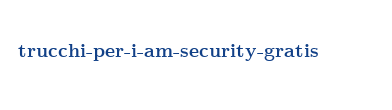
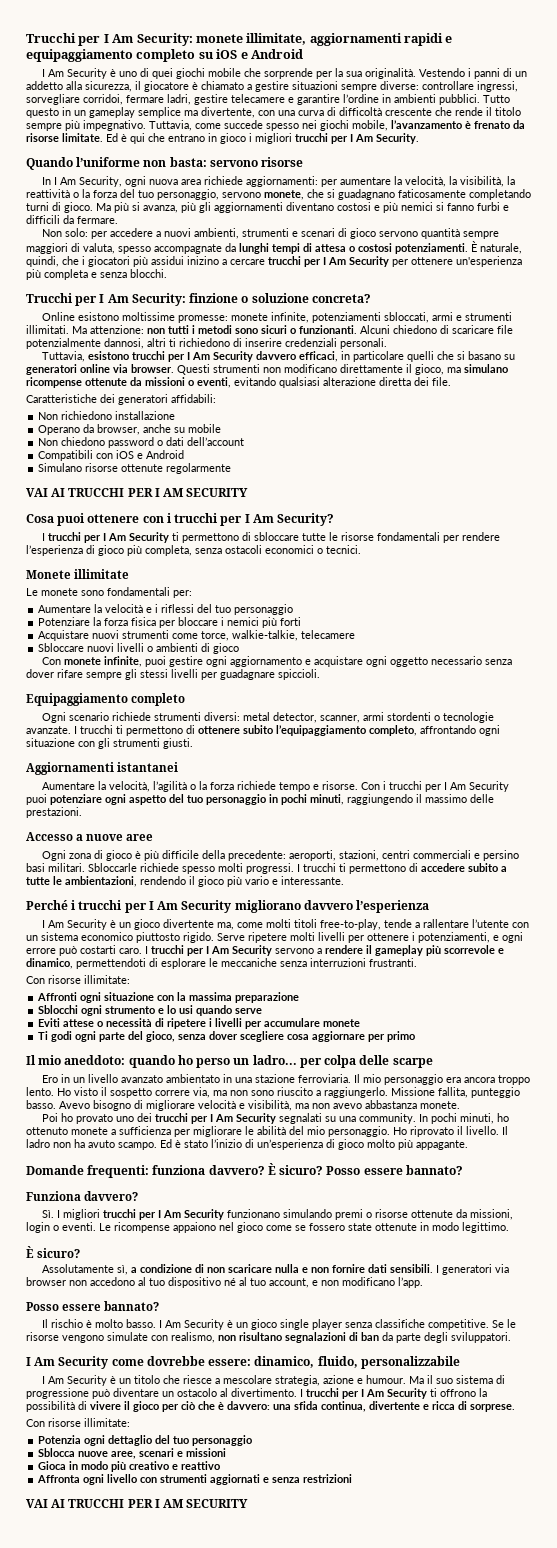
[18,44,319,61] trucchi-per-i-am-security-gratis -> [26,33,453,46] [26,49,303,62] [41,68,527,79] [26,81,518,92] [26,94,510,105] [26,107,521,118] [26,120,525,131] [26,133,419,144] [26,157,304,170] [41,176,515,187] [26,189,531,200] [26,202,509,213] [26,215,118,224] [41,228,499,239] [26,241,522,254] [26,256,522,267] [26,269,167,280] [26,293,371,306] [41,312,512,323] [26,325,513,334] [26,338,387,349] [41,351,515,362] [26,364,508,375] [26,377,451,388] [26,394,216,405] [38,411,176,420] [38,424,222,435] [38,437,245,448] [38,450,185,461] [38,463,232,474] [26,488,249,497] [26,513,335,526] [41,532,500,543] [26,545,361,556] [26,569,130,579] [26,587,192,598] [38,604,294,615] [38,617,302,628] [38,630,356,641] [38,643,240,654] [41,656,512,667] [26,669,320,680] [26,693,186,706] [41,712,494,723] [26,725,500,736] [26,738,193,749] [26,762,179,775] [41,781,509,792] [26,794,494,805] [26,807,82,818] [26,832,154,841] [41,850,519,861] [26,863,507,874] [26,876,344,887] [26,900,430,913] [41,919,529,930] [26,932,523,943] [26,945,504,956] [26,958,417,969] [26,975,130,984] [37,992,300,1003] [38,1005,263,1016] [38,1018,361,1029] [38,1031,416,1042] [26,1055,433,1068] [41,1074,530,1085] [26,1087,520,1098] [26,1100,460,1111] [41,1113,509,1124] [26,1126,508,1137] [26,1139,468,1150] [26,1163,463,1178] [26,1191,139,1201] [41,1209,513,1220] [26,1222,509,1233] [26,1246,81,1258] [41,1264,509,1275] [26,1277,423,1288] [26,1301,160,1311] [41,1319,516,1330] [26,1332,511,1343] [26,1356,460,1369] [41,1375,505,1386] [26,1388,487,1399] [26,1401,515,1412] [26,1418,130,1427] [38,1435,253,1446] [38,1448,227,1459] [38,1461,221,1472] [37,1474,353,1485] [26,1499,249,1508] Trucchi per I Am Security: monete illimitate, aggiornamenti rapidi e equipaggiamento completo su iOS e Android // I Am Security è uno di quei giochi mobile che sorprende per la sua originalità. Vestendo i panni di un addetto alla sicurezza, il giocatore è chiamato a gestire situazioni sempre diverse: controllare ingressi, sorvegliare corridoi, fermare ladri, gestire telecamere e garantire l’ordine in ambienti pubblici. Tutto questo in un gameplay semplice ma divertente, con una curva di difficoltà crescente che rende il titolo sempre più impegnativo. Tuttavia, come succede spesso nei giochi mobile, l’avanzamento è frenato da risorse limitate. Ed è qui che entrano in gioco i migliori trucchi per I Am Security. // Quando l’uniforme non basta: servono risorse // In I Am Security, ogni nuova area richiede aggiornamenti: per aumentare la velocità, la visibilità, la reattività o la forza del tuo personaggio, servono monete, che si guadagnano faticosamente completando turni di gioco. Ma più si avanza, più gli aggiornamenti diventano costosi e più nemici si fanno furbi e difficili da fermare. // Non solo: per accedere a nuovi ambienti, strumenti e scenari di gioco servono quantità sempre maggiori di valuta, spesso accompagnate da lunghi tempi di attesa o costosi potenziamenti. È naturale, quindi, che i giocatori più assidui inizino a cercare trucchi per I Am Security per ottenere un'esperienza più completa e senza blocchi. // Trucchi per I Am Security: finzione o soluzione concreta? // Online esistono moltissime promesse: monete infinite, potenziamenti sbloccati, armi e strumenti illimitati. Ma attenzione: non tutti i metodi sono sicuri o funzionanti. Alcuni chiedono di scaricare file potenzialmente dannosi, altri ti richiedono di inserire credenziali personali. // Tuttavia, esistono trucchi per I Am Security davvero efficaci, in particolare quelli che si basano su generatori online via browser. Questi strumenti non modificano direttamente il gioco, ma simulano ricompense ottenute da missioni o eventi, evitando qualsiasi alterazione diretta dei file. // Caratteristiche dei generatori affidabili: // Non richiedono installazione // Operano da browser, anche su mobile // Non chiedono password o dati dell’account // Compatibili con iOS e Android // Simulano risorse ottenute regolarmente // VAI AI TRUCCHI PER I AM SECURITY // Cosa puoi ottenere con i trucchi per I Am Security? // I trucchi per I Am Security ti permettono di sbloccare tutte le risorse fondamentali per rendere l’esperienza di gioco più completa, senza ostacoli economici o tecnici. // Monete illimitate // Le monete sono fondamentali per: // Aumentare la velocità e i riflessi del tuo personaggio // Potenziare la forza fisica per bloccare i nemici più forti // Acquistare nuovi strumenti come torce, walkie-talkie, telecamere // Sbloccare nuovi livelli o ambienti di gioco // Con monete infinite, puoi gestire ogni aggiornamento e acquistare ogni oggetto necessario senza dover rifare sempre gli stessi livelli per guadagnare spiccioli. // Equipaggiamento completo // Ogni scenario richiede strumenti diversi: metal detector, scanner, armi stordenti o tecnologie avanzate. I trucchi ti permettono di ottenere subito l’equipaggiamento completo, affrontando ogni situazione con gli strumenti giusti. // Aggiornamenti istantanei // Aumentare la velocità, l’agilità o la forza richiede tempo e risorse. Con i trucchi per I Am Security puoi potenziare ogni aspetto del tuo personaggio in pochi minuti, raggiungendo il massimo delle prestazioni. // Accesso a nuove aree // Ogni zona di gioco è più difficile della precedente: aeroporti, stazioni, centri commerciali e persino basi militari. Sbloccarle richiede spesso molti progressi. I trucchi ti permettono di accedere subito a tutte le ambientazioni, rendendo il gioco più vario e interessante. // Perché i trucchi per I Am Security migliorano davvero l’esperienza // I Am Security è un gioco divertente ma, come molti titoli free-to-play, tende a rallentare l’utente con un sistema economico piuttosto rigido. Serve ripetere molti livelli per ottenere i potenziamenti, e ogni errore può costarti caro. I trucchi per I Am Security servono a rendere il gameplay più scorrevole e dinamico, permettendoti di esplorare le meccaniche senza interruzioni frustranti. // Con risorse illimitate: // Affronti ogni situazione con la massima preparazione // Sblocchi ogni strumento e lo usi quando serve // Eviti attese o necessità di ripetere i livelli per accumulare monete // Ti godi ogni parte del gioco, senza dover scegliere cosa aggiornare per primo // Il mio aneddoto: quando ho perso un ladro... per colpa delle scarpe // Ero in un livello avanzato ambientato in una stazione ferroviaria. Il mio personaggio era ancora troppo lento. Ho visto il sospetto correre via, ma non sono riuscito a raggiungerlo. Missione fallita, punteggio basso. Avevo bisogno di migliorare velocità e visibilità, ma non avevo abbastanza monete. // Poi ho provato uno dei trucchi per I Am Security segnalati su una community. In pochi minuti, ho ottenuto monete a sufficienza per migliorare le abilità del mio personaggio. Ho riprovato il livello. Il ladro non ha avuto scampo. Ed è stato l’inizio di un’esperienza di gioco molto più appagante. // Domande frequenti: funziona davvero? È sicuro? Posso essere bannato? // Funziona davvero? // Sì. I migliori trucchi per I Am Security funzionano simulando premi o risorse ottenute da missioni, login o eventi. Le ricompense appaiono nel gioco come se fossero state ottenute in modo legittimo. // È sicuro? // Assolutamente sì, a condizione di non scaricare nulla e non fornire dati sensibili. I generatori via browser non accedono al tuo dispositivo né al tuo account, e non modificano l’app. // Posso essere bannato? // Il rischio è molto basso. I Am Security è un gioco single player senza classifiche competitive. Se le risorse vengono simulate con realismo, non risultano segnalazioni di ban da parte degli sviluppatori. // I Am Security come dovrebbe essere: dinamico, fluido, personalizzabile // I Am Security è un titolo che riesce a mescolare strategia, azione e humour. Ma il suo sistema di progressione può diventare un ostacolo al divertimento. I trucchi per I Am Security ti offrono la possibilità di vivere il gioco per ciò che è davvero: una sfida continua, divertente e ricca di sorprese. // Con risorse illimitate: // Potenzia ogni dettaglio del tuo personaggio // Sblocca nuove aree, scenari e missioni // Gioca in modo più creativo e reattivo // Affronta ogni livello con strumenti aggiornati e senza restrizioni // VAI AI TRUCCHI PER I AM SECURITY

